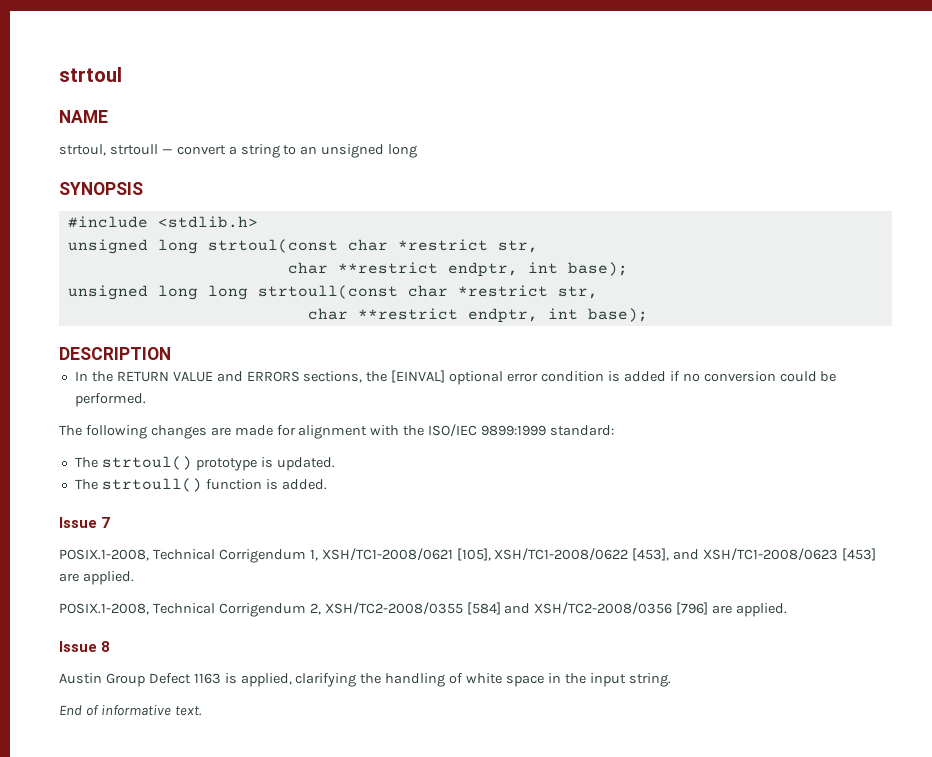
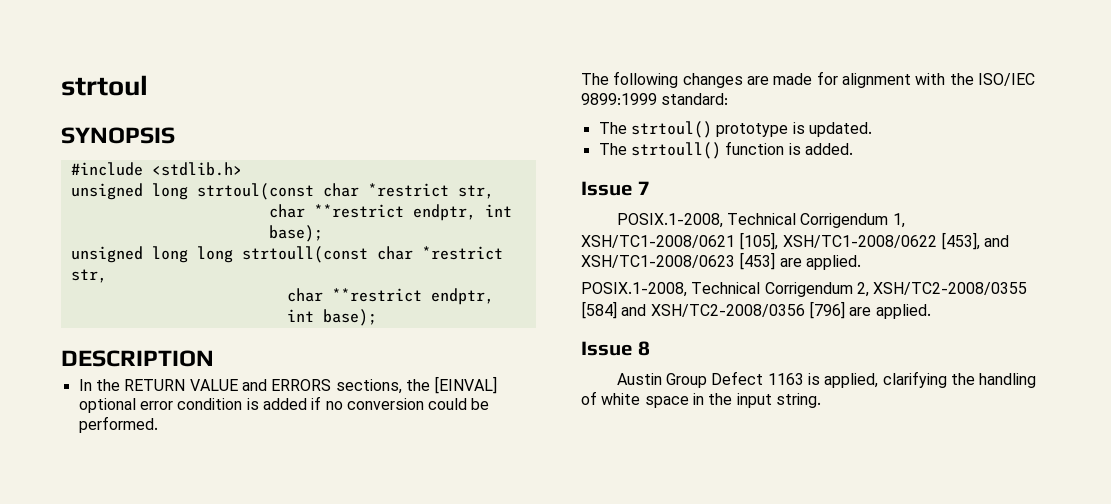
[59,110,108,123] [59,144,418,158] // NAME // strtoul, strtoull — convert a string to an unsigned long -> (148, 85) none
[59,705,202,716] // End of informative text. -> (821, 400) none

